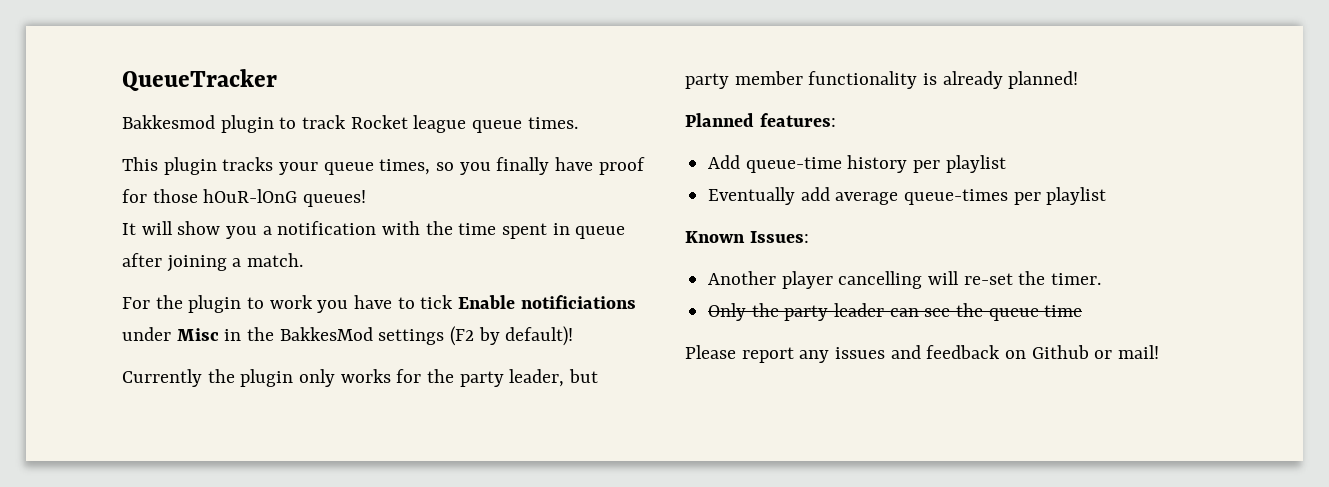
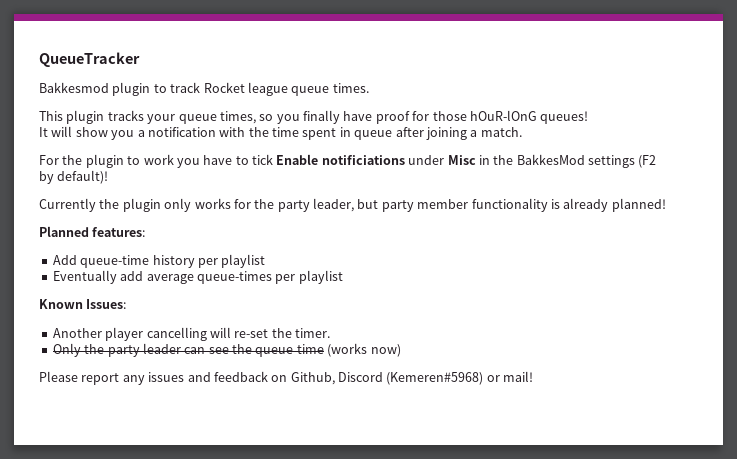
(1083, 311) none -> [327,343,401,357] (works now)
[1031,345,1089,359] Github -> [290,372,484,385] Github, Discord (Kemeren#5968)

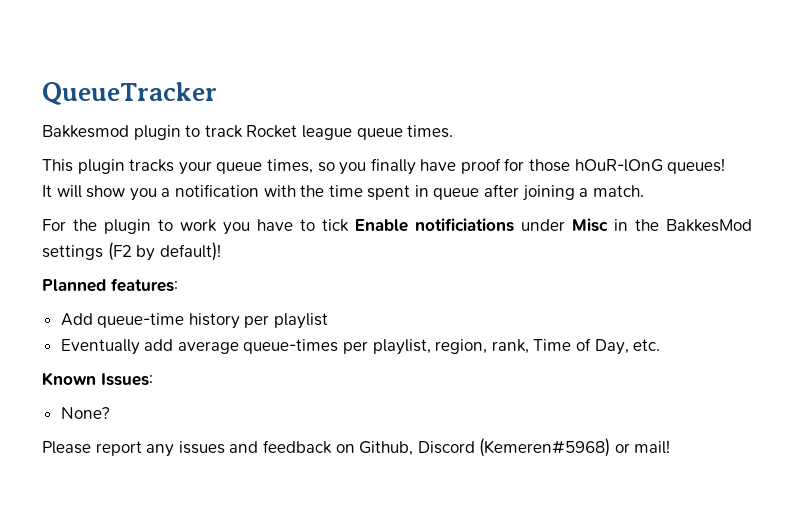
[39,198,666,212] // Currently the plugin only works for the party leader, but party member functionality is already planned! -> (221, 251) none
[298,270,343,284] [39,299,127,309] [52,327,330,341] [52,343,401,357] playlist // Known Issues: // Another player cancelling will re-set the timer. // Only the party leader can see the queue time (works now) -> [372,338,661,355] [42,372,153,386] [60,407,110,419] playlist, region, rank, Time of Day, etc. // Known Issues: // None?

